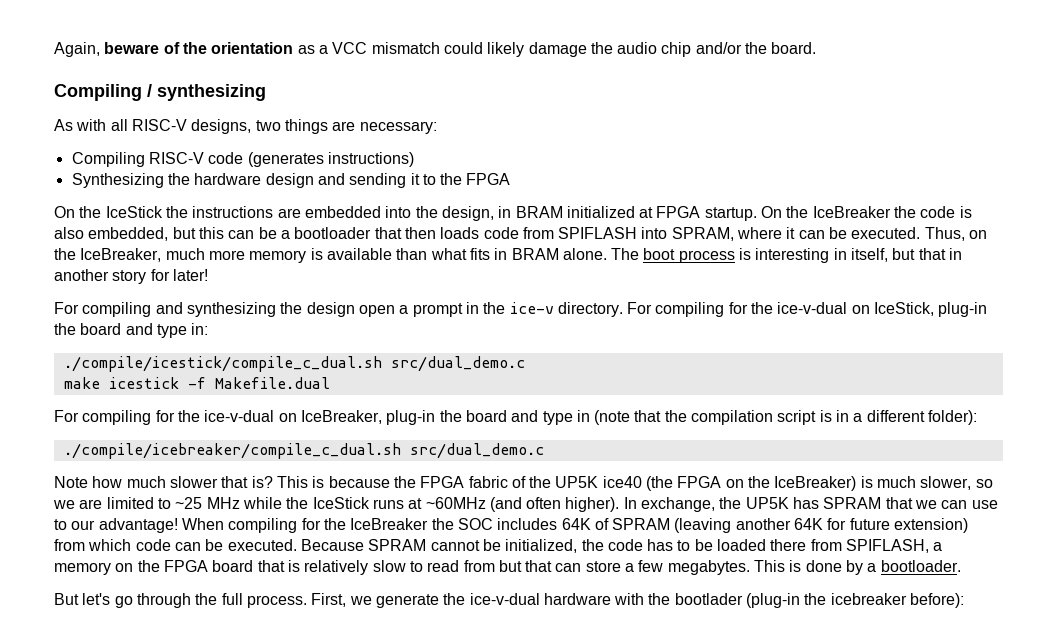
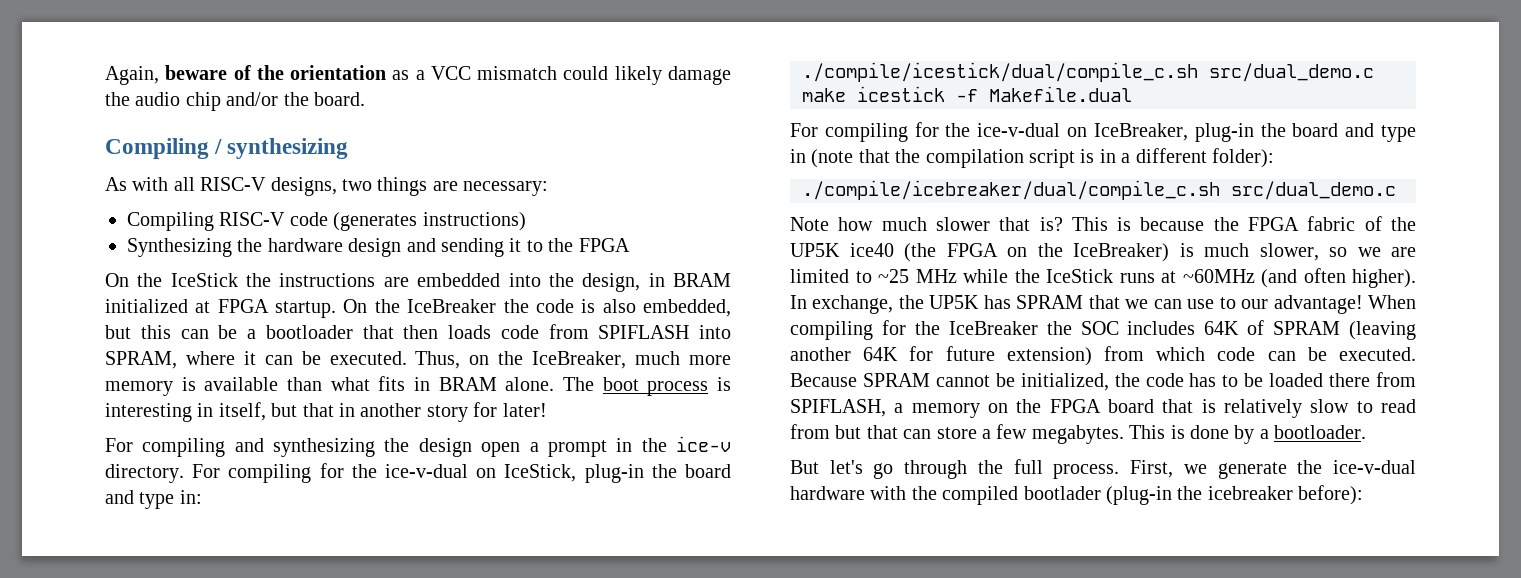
[63,356,382,372] ./compile/icestick/compile_c_dual.sh -> [802,62,1198,82] ./compile/icestick/dual/compile_c.sh
[63,443,401,459] ./compile/icebreaker/compile_c_dual.sh -> [802,180,1220,200] ./compile/icebreaker/dual/compile_c.sh
(671, 599) none -> [942,486,1019,505] compiled

